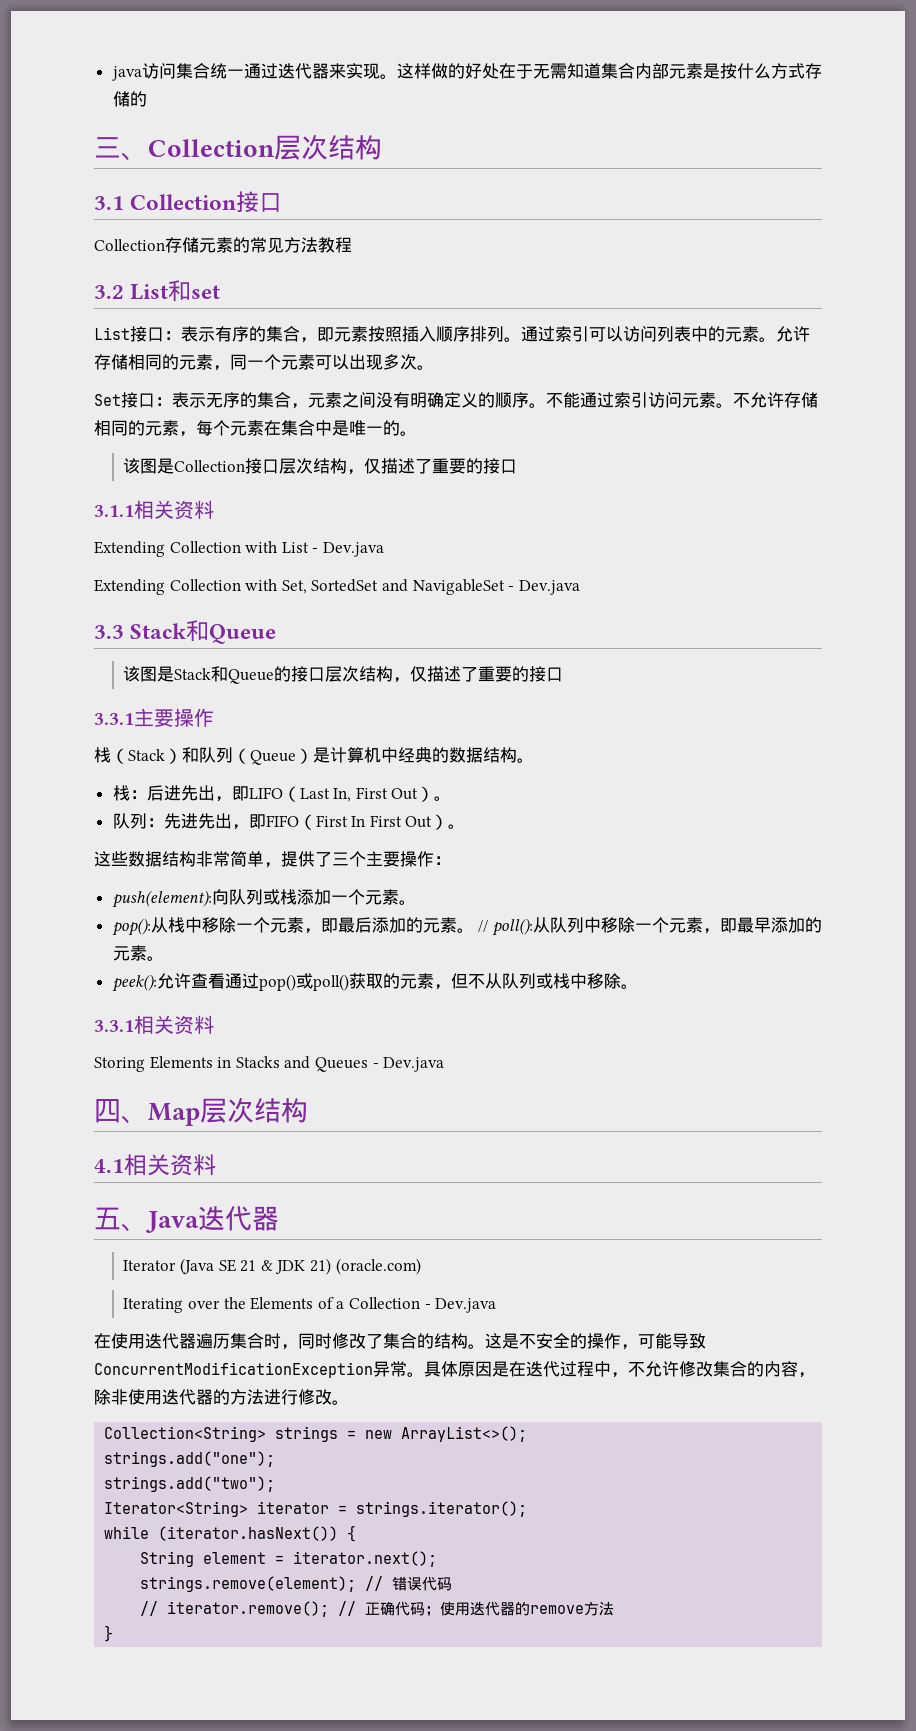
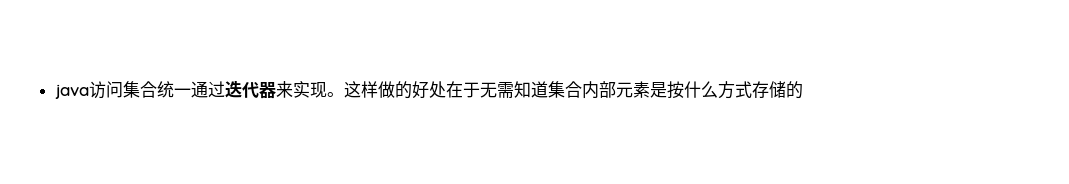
[94,134,382,161] [94,191,283,213] [94,237,352,253] [94,280,221,302] [94,326,810,343] [94,354,434,371] [94,392,818,409] [94,420,417,437] [123,458,518,475] [94,500,214,520] [94,541,384,557] [94,579,580,595] [94,620,277,644] [123,666,564,684] [94,708,214,727] [94,747,534,765] [112,785,452,802] [112,813,466,830] [94,851,451,868] [111,889,416,908] [111,917,822,936] [112,945,164,961] [111,973,638,992] [94,1015,214,1035] [94,1056,445,1072] [94,1097,308,1126] [94,1154,216,1176] [94,1206,279,1233] [123,1258,421,1275] [123,1297,497,1313] [94,1333,706,1350] [94,1361,815,1378] [94,1389,349,1405] [104,1426,528,1442] [104,1451,276,1467] [104,1476,276,1492] [104,1501,528,1517] [104,1525,357,1542] [140,1551,438,1567] [140,1576,453,1592] [140,1601,615,1617] [104,1625,114,1642] // 三、Collection层次结构 // 3.1 Collection接口 // Collection存储元素的常见方法教程 // 3.2 List和set // List接口：表示有序的集合，即元素按照插入顺序排列。通过索引可以访问列表中的元素。允许存储相同的元素，同一个元素可以出现多次。 // Set接口：表示无序的集合，元素之间没有明确定义的顺序。不能通过索引访问元素。不允许存储相同的元素，每个元素在集合中是唯一的。 // 该图是Collection接口层次结构，仅描述了重要的接口 // 3.1.1相关资料 // Extending Collection with List - Dev.java // Extending Collection with Set, SortedSet and NavigableSet - Dev.java // 3.3 Stack和Queue // 该图是Stack和Queue的接口层次结构，仅描述了重要的接口 // 3.3.1主要操作 // 栈（Stack）和队列（Queue）是计算机中经典的数据结构。 // 栈：后进先出，即LIFO（Last In, First Out）。 // 队列：先进先出，即FIFO（First In First Out）。 // 这些数据结构非常简单，提供了三个主要操作： // push(element):向队列或栈添加一个元素。 // pop():从栈中移除一个元素，即最后添加的元素。 // poll():从队列中移除一个元素，即最早添加的元素。 // peek():允许查看通过pop()或poll()获取的元素，但不从队列或栈中移除。 // 3.3.1相关资料 // Storing Elements in Stacks and Queues - Dev.java // 四、Map层次结构 // 4.1相关资料 // 五、Java迭代器 // Iterator (Java SE 21 & JDK 21) (oracle.com) // Iterating over the Elements of a Collection - Dev.java // 在使用迭代器遍历集合时，同时修改了集合的结构。这是不安全的操作，可能导致ConcurrentModificationException异常。具体原因是在迭代过程中，不允许修改集合的内容，除非使用迭代器的方法进行修改。 // Collection<String> strings = new ArrayList<>(); // strings.add("one"); // strings.add("two"); // Iterator<String> iterator = strings.iterator(); // while (iterator.hasNext()) { // String element = iterator.next(); // strings.remove(element); // 错误代码 // // iterator.remove(); // 正确代码；使用迭代器的remove方法 // } -> (803, 90) none

